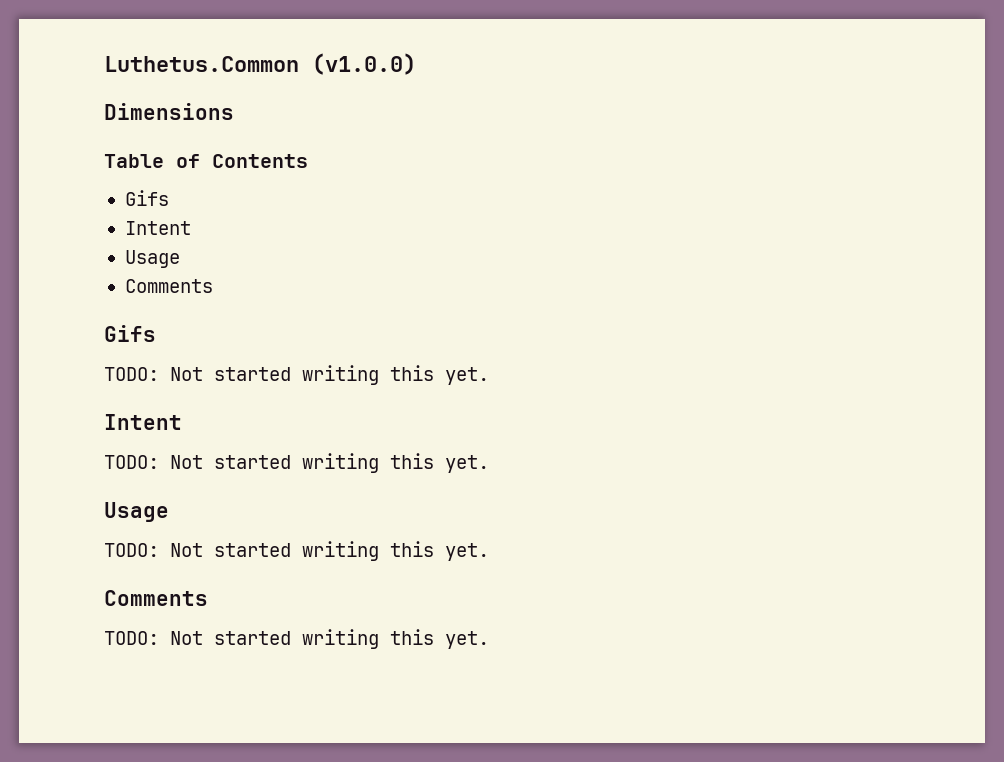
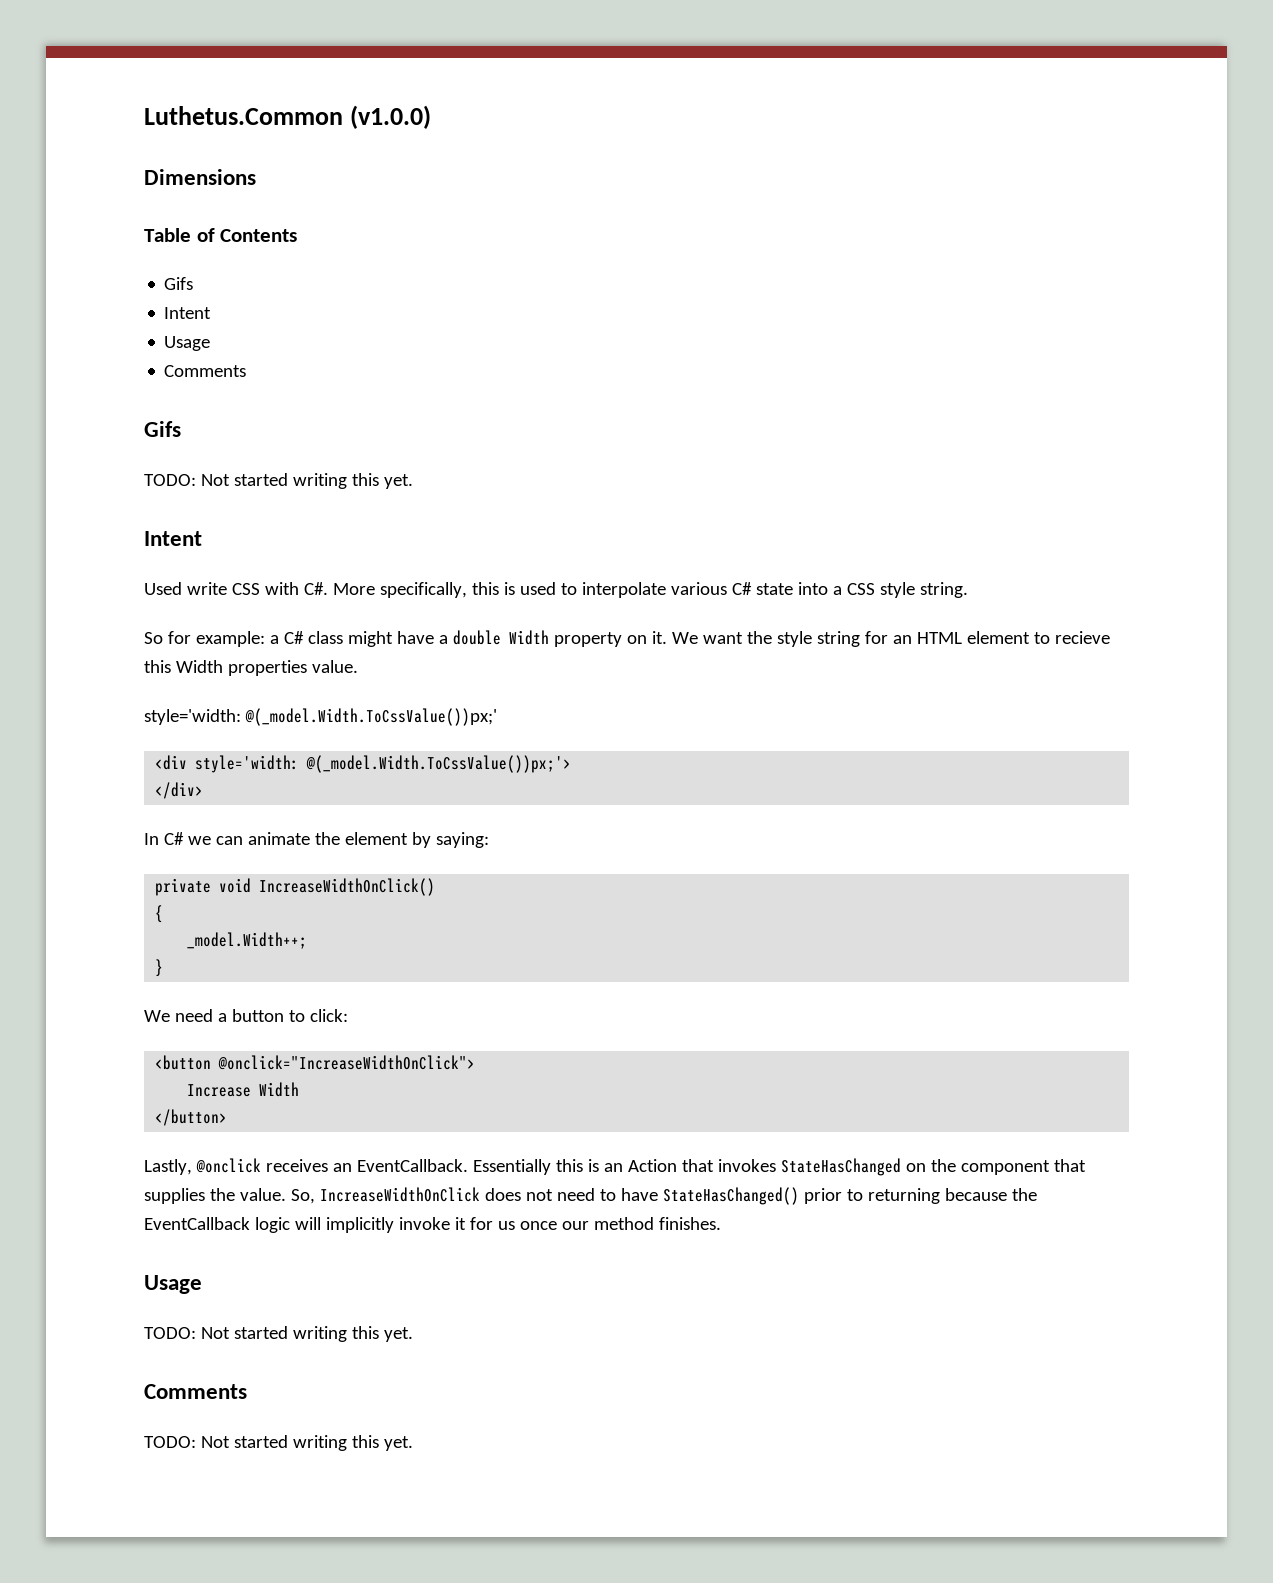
[104,453,489,473] TODO: Not started writing this yet. -> [144,582,968,598] [144,630,1110,647] [144,660,358,676] [144,708,497,726] [155,755,572,773] [155,782,204,799] [144,832,489,848] [155,878,436,896] [155,905,164,923] [187,932,308,949] [155,959,164,977] [144,1009,348,1022] [155,1055,476,1070] [187,1082,300,1097] [155,1109,228,1126] [144,1158,1086,1176] [144,1187,1037,1205] [144,1217,721,1233] Used write CSS with C#. More specifically, this is used to interpolate various C# state into a CSS style string. // So for example: a C# class might have a double Width property on it. We want the style string for an HTML element to recieve this Width properties value. // style='width: @(_model.Width.ToCssValue())px;' // <div style='width: @(_model.Width.ToCssValue())px;'> // </div> // In C# we can animate the element by saying: // private void IncreaseWidthOnClick() // { // _model.Width++; // } // We need a button to click: // <button @onclick="IncreaseWidthOnClick"> // Increase Width // </button> // Lastly, @onclick receives an EventCallback. Essentially this is an Action that invokes StateHasChanged on the component that supplies the value. So, IncreaseWidthOnClick does not need to have StateHasChanged() prior to returning because the EventCallback logic will implicitly invoke it for us once our method finishes.

